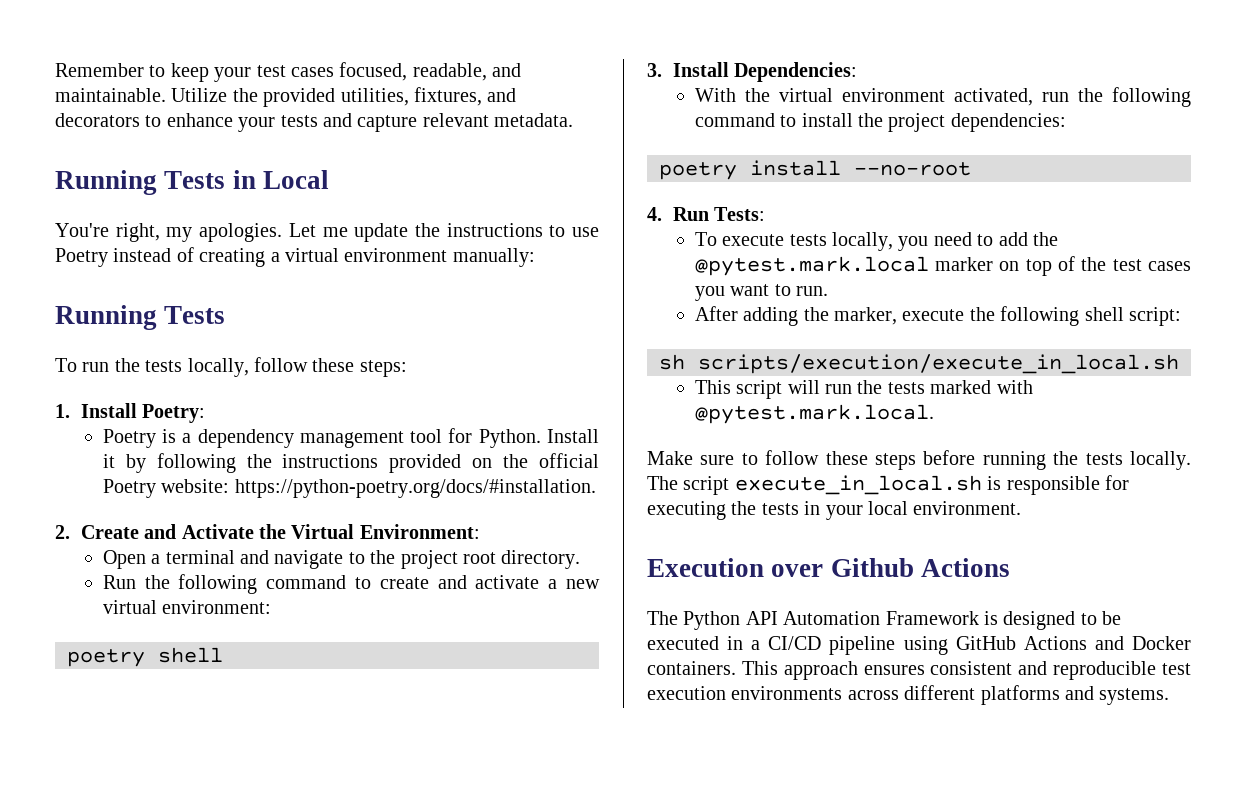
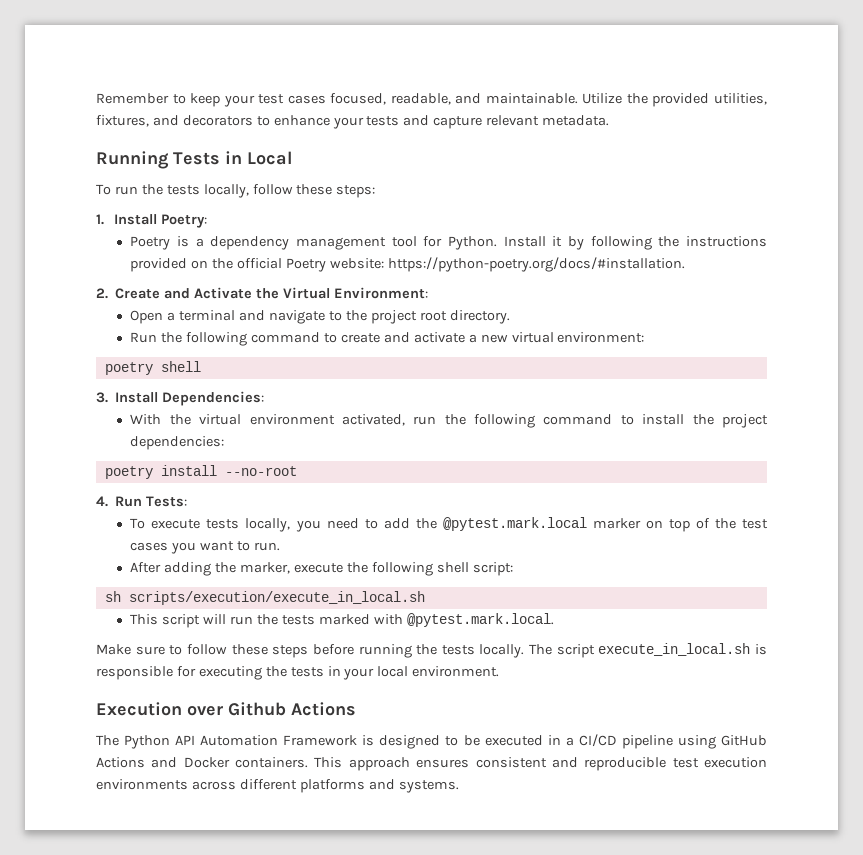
[55,223,599,242] [55,247,535,267] [55,305,226,330] // You're right, my apologies. Let me update the instructions to use Poetry instead of creating a virtual environment manually: // Running Tests -> (292, 158) none

